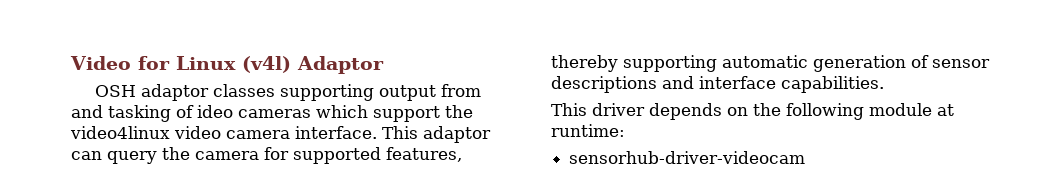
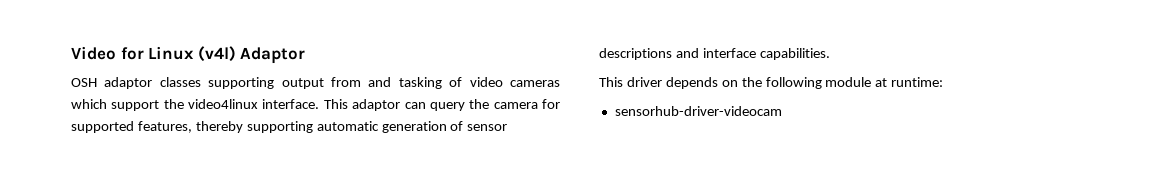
[197,105,233,118] ideo -> [469,77,503,87] video
[174,126,290,139] video camera -> (259, 104) none

